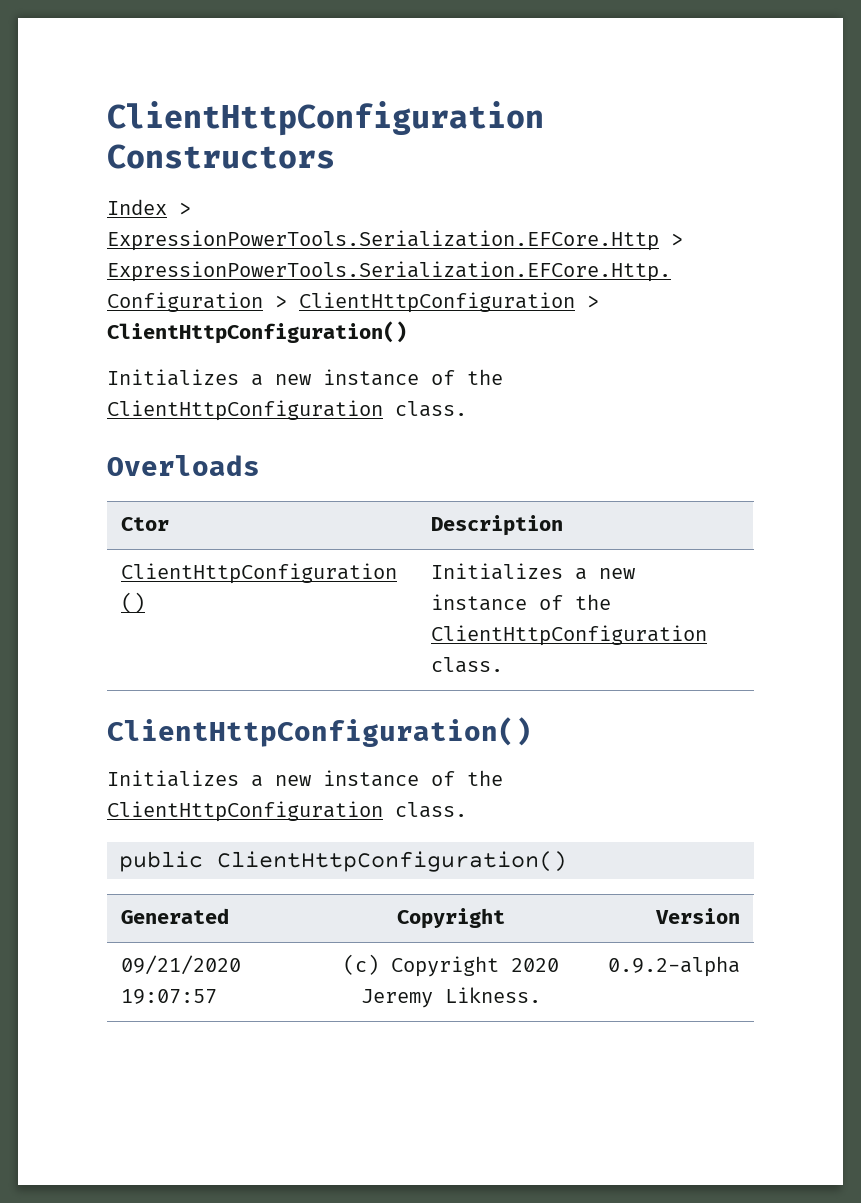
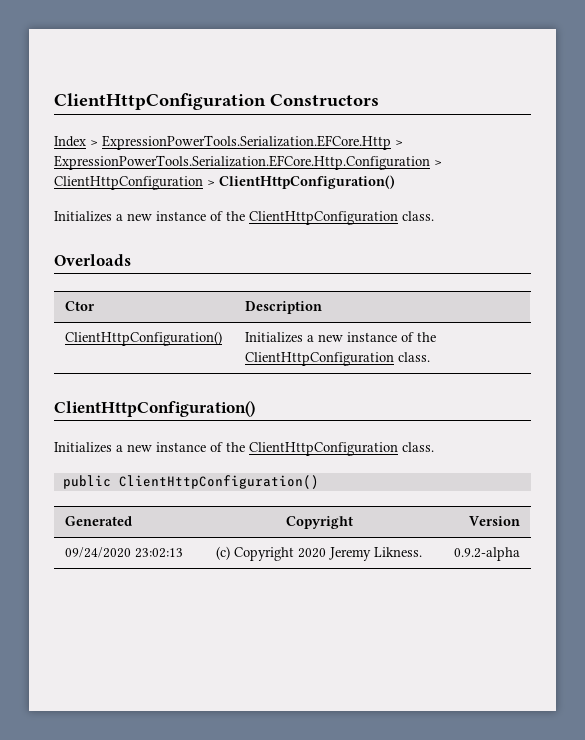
[120,955,241,975] [120,989,217,1004] 09/21/2020 19:07:57 -> [65,547,184,558] 09/24/2020 23:02:13

